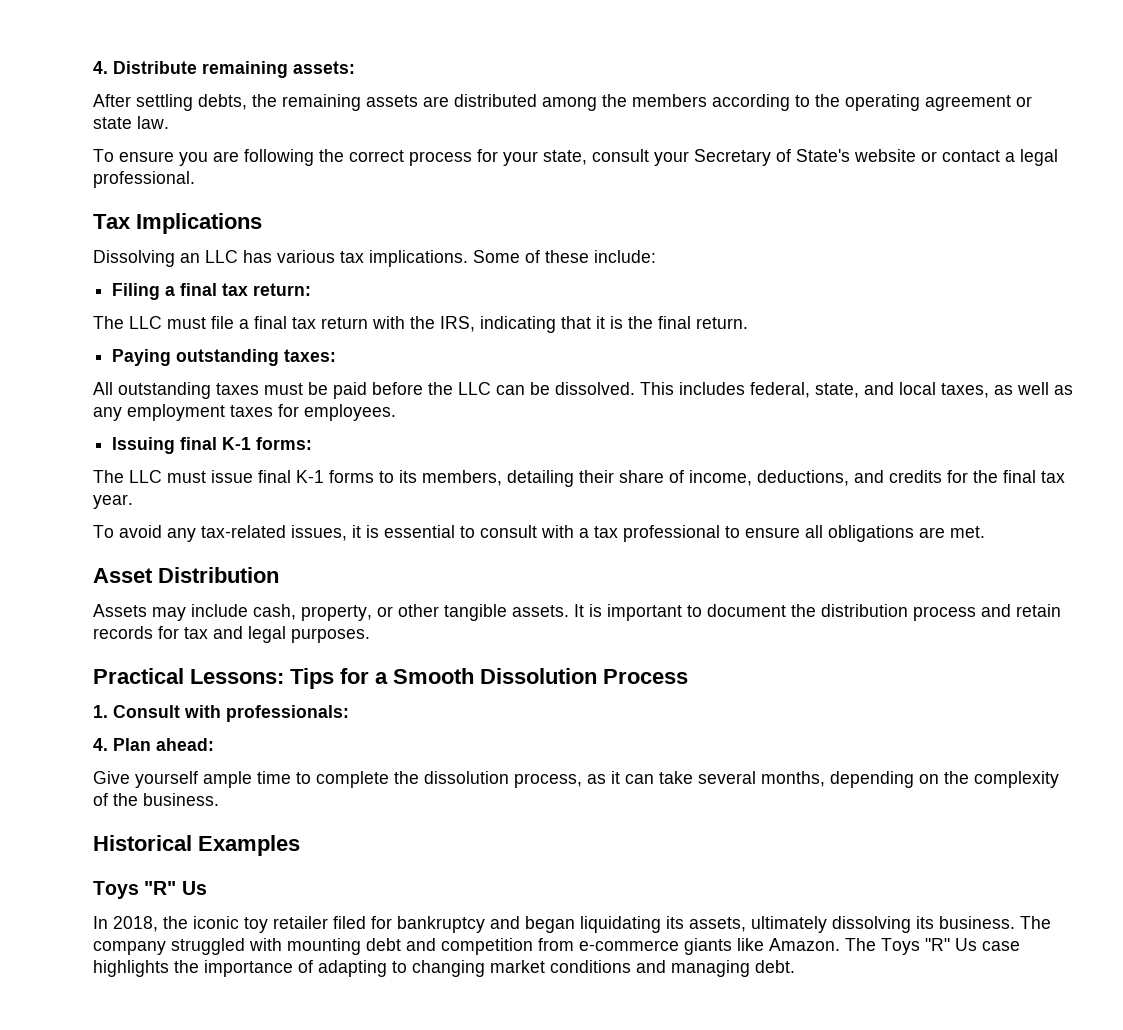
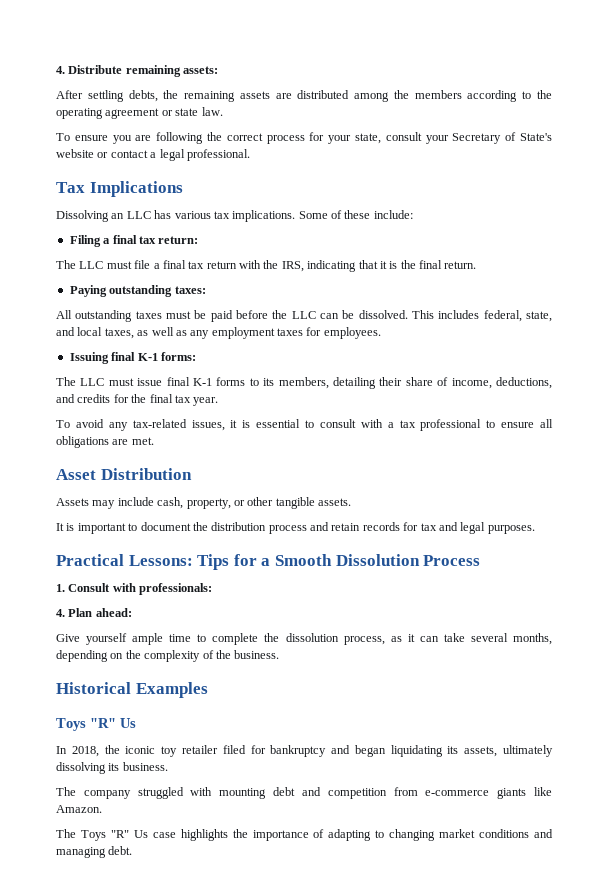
(569, 611) none -> (351, 502) //
(1015, 922) none -> (168, 766) //
(840, 944) none -> (102, 809) //

